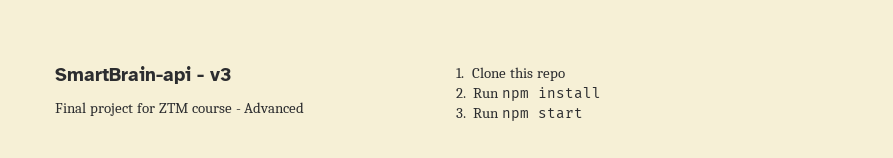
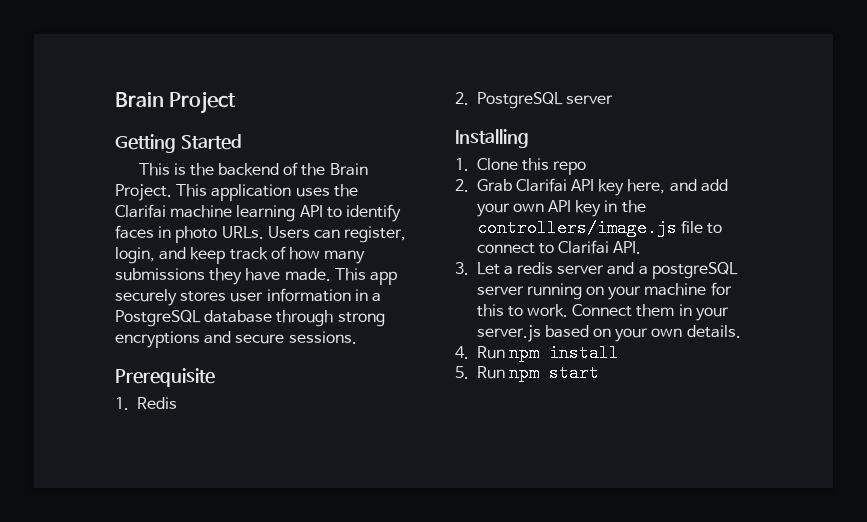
[55,66,232,84] [55,102,305,116] [456,67,565,81] [456,88,466,98] SmartBrain-api - v3 // Final project for ZTM course - Advanced // 1. Clone this repo // 2. -> [115,91,237,114] [115,134,242,153] [138,162,368,176] [115,184,358,201] [115,204,401,222] [115,225,407,243] [115,246,366,264] [115,268,397,285] [115,288,381,306] [115,310,385,327] [115,331,357,348] [115,368,215,387] [115,397,177,410] [455,92,613,109] [455,129,529,148] [455,158,587,175] [455,178,728,196] [476,200,646,217] [476,219,723,237] [476,240,642,254] [455,262,738,279] [476,282,732,300] [476,304,729,321] [476,325,741,342] [455,346,469,359] Brain Project // Getting Started // This is the backend of the Brain Project. This application uses the Clarifai machine learning API to identify faces in photo URLs. Users can register, login, and keep track of how many submissions they have made. This app securely stores user information in a PostgreSQL database through strong encryptions and secure sessions. // Prerequisite // 1. Redis // 2. PostgreSQL server // Installing // 1. Clone this repo // 2. Grab Clarifai API key here, and add your own API key in the controllers/image.js file to connect to Clarifai API. // 3. Let a redis server and a postgreSQL server running on your machine for this to work. Connect them in your server.js based on your own details. // 4.
[456,108,466,118] 3. -> [455,366,469,379] 5.

